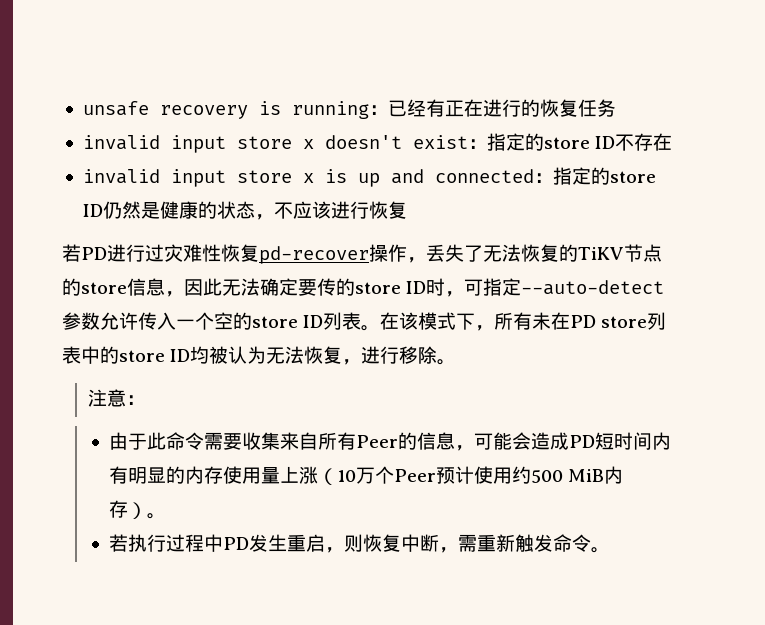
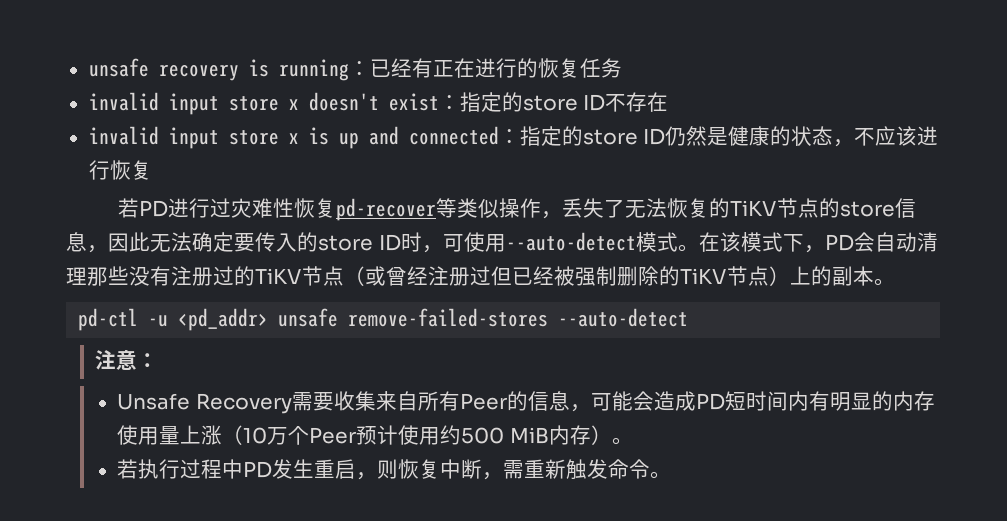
(369, 255) none -> [436,198,500,218] 等类似
(336, 287) none -> [276,233,297,252] 入
[483,278,665,296] [62,312,667,331] [62,346,457,365] 指定--auto-detect参数允许传入一个空的store ID列表。在该模式下，所有未在PD store列表中的store ID均被认为无法恢复，进行移除。 -> [463,232,938,253] [66,266,895,286] [78,308,689,331] 使用--auto-detect模式。在该模式下，PD会自动清理那些没有注册过的TiKV节点（或曾经注册过但已经被强制删除的TiKV节点）上的副本。 // pd-ctl -u <pd_addr> unsafe remove-failed-stores --auto-detect
[108,432,204,450] 由于此命令 -> [117,393,292,414] Unsafe Recovery

